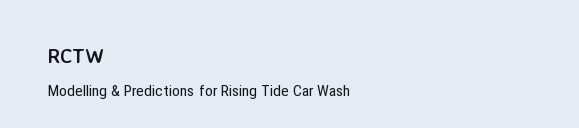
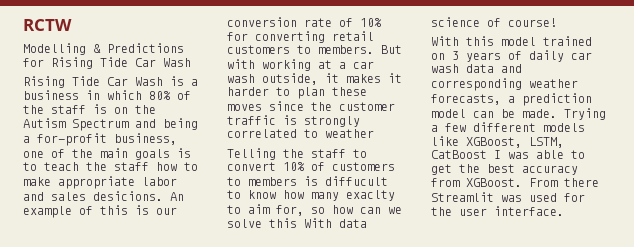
(351, 90) none -> [23,76,198,88] [23,90,191,100] [23,104,156,114] [23,118,198,131] [23,133,177,146] [23,148,191,160] [23,162,198,171] [23,176,177,189] [23,191,184,201] [23,205,177,218] [227,17,382,27] [227,31,374,43] [227,45,402,54] [227,59,374,71] [227,73,402,85] [227,87,367,99] [227,101,395,111] [227,115,360,127] [227,129,374,138] [227,148,367,160] [227,162,395,171] [227,176,388,186] [227,190,395,201] [227,204,402,216] [227,218,367,228] [431,17,557,27] [431,36,592,46] [431,50,592,62] [431,64,522,73] [431,78,578,91] [431,93,592,106] [431,108,606,120] [431,122,585,132] [431,136,564,148] [431,150,585,159] [431,164,578,175] [431,178,599,187] [431,192,585,202] [431,206,564,216] // Rising Tide Car Wash is a business in which 80% of the staff is on the Autism Spectrum and being a for-profit business, one of the main goals is to teach the staff how to make appropriate labor and sales desicions. An example of this is our conversion rate of 10% for converting retail customers to members. But with working at a car wash outside, it makes it harder to plan these moves since the customer traffic is strongly correlated to weather // Telling the staff to convert 10% of customers to members is diffucult to know how many exaclty to aim for, so how can we solve this With data science of course! // With this model trained on 3 years of daily car wash data and corresponding weather forecasts, a prediction model can be made. Trying a few different models like XGBoost, LSTM, CatBoost I was able to get the best accuracy from XGBoost. From there Streamlit was used for the user interface.

